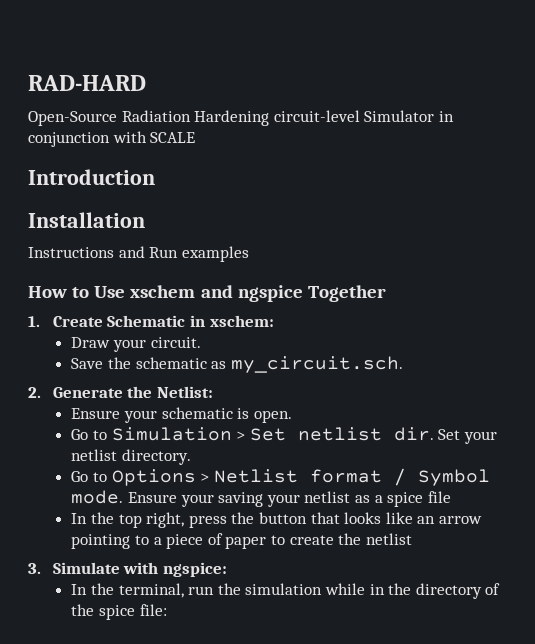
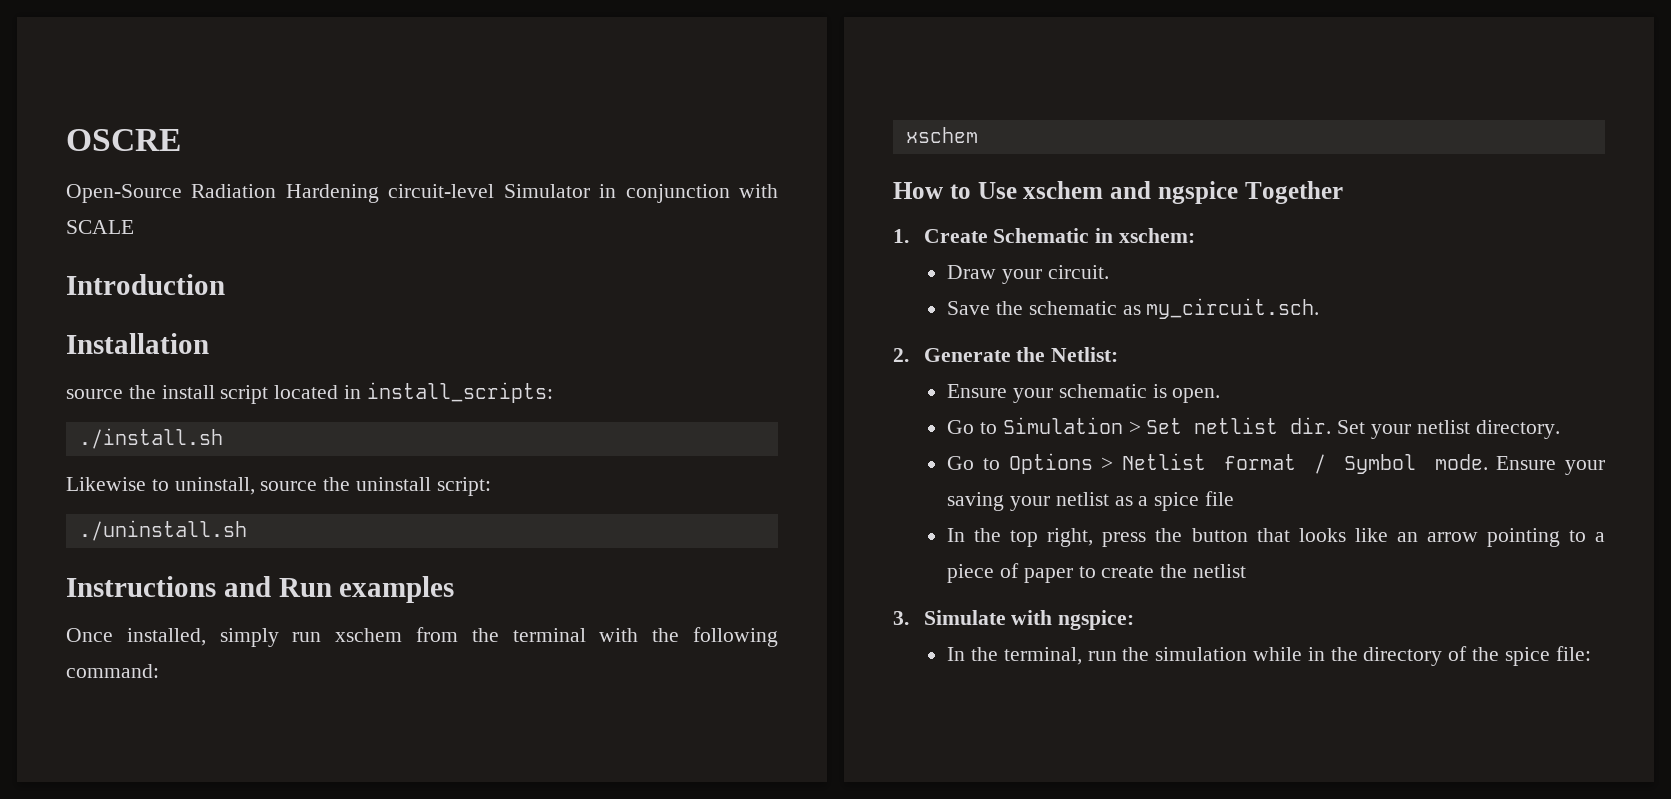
[28,75,146,91] RAD-HARD -> [66,129,181,151] OSCRE
[28,246,249,262] Instructions and Run examples -> [66,382,553,404] [78,428,223,449] [66,477,491,496] [78,520,247,541] [66,576,455,603] [66,627,778,647] [66,664,159,678] [905,127,978,143] source the install script located in install_scripts: // ./install.sh // Likewise to uninstall, source the uninstall script: // ./uninstall.sh // Instructions and Run examples // Once installed, simply run xschem from the terminal with the following command: // xschem

